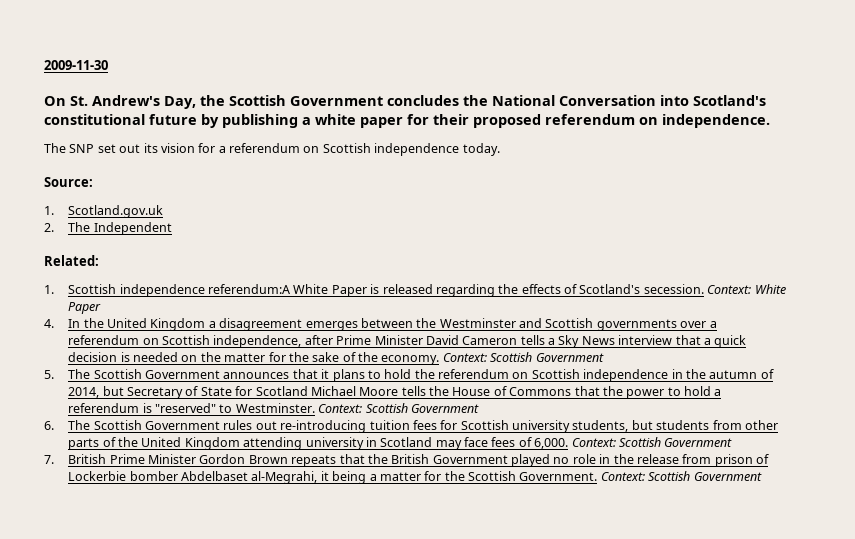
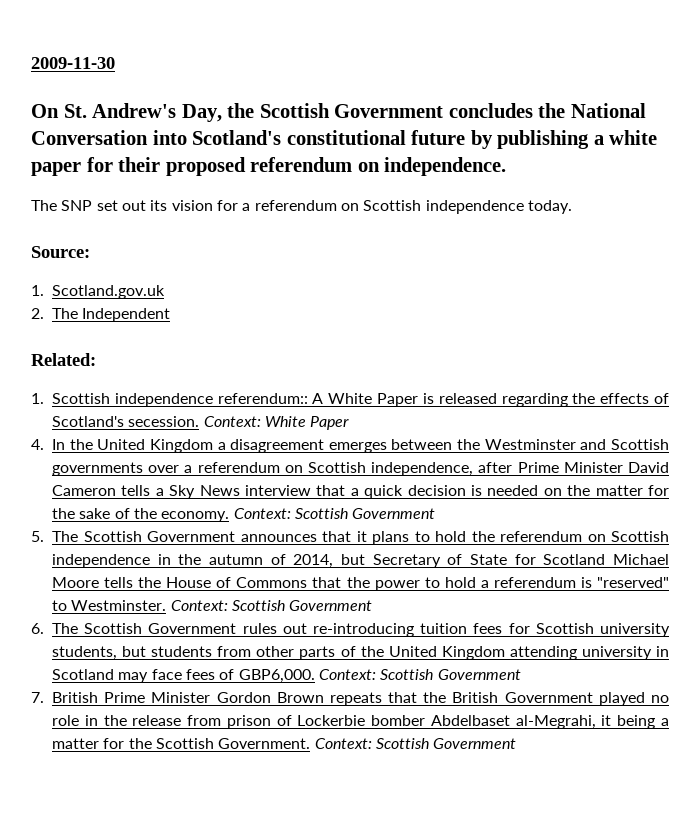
[208,284,291,294] referendum:A -> [217,393,324,404] referendum:: A
[534,438,569,449] 6,000. -> [238,669,315,683] GBP6,000.

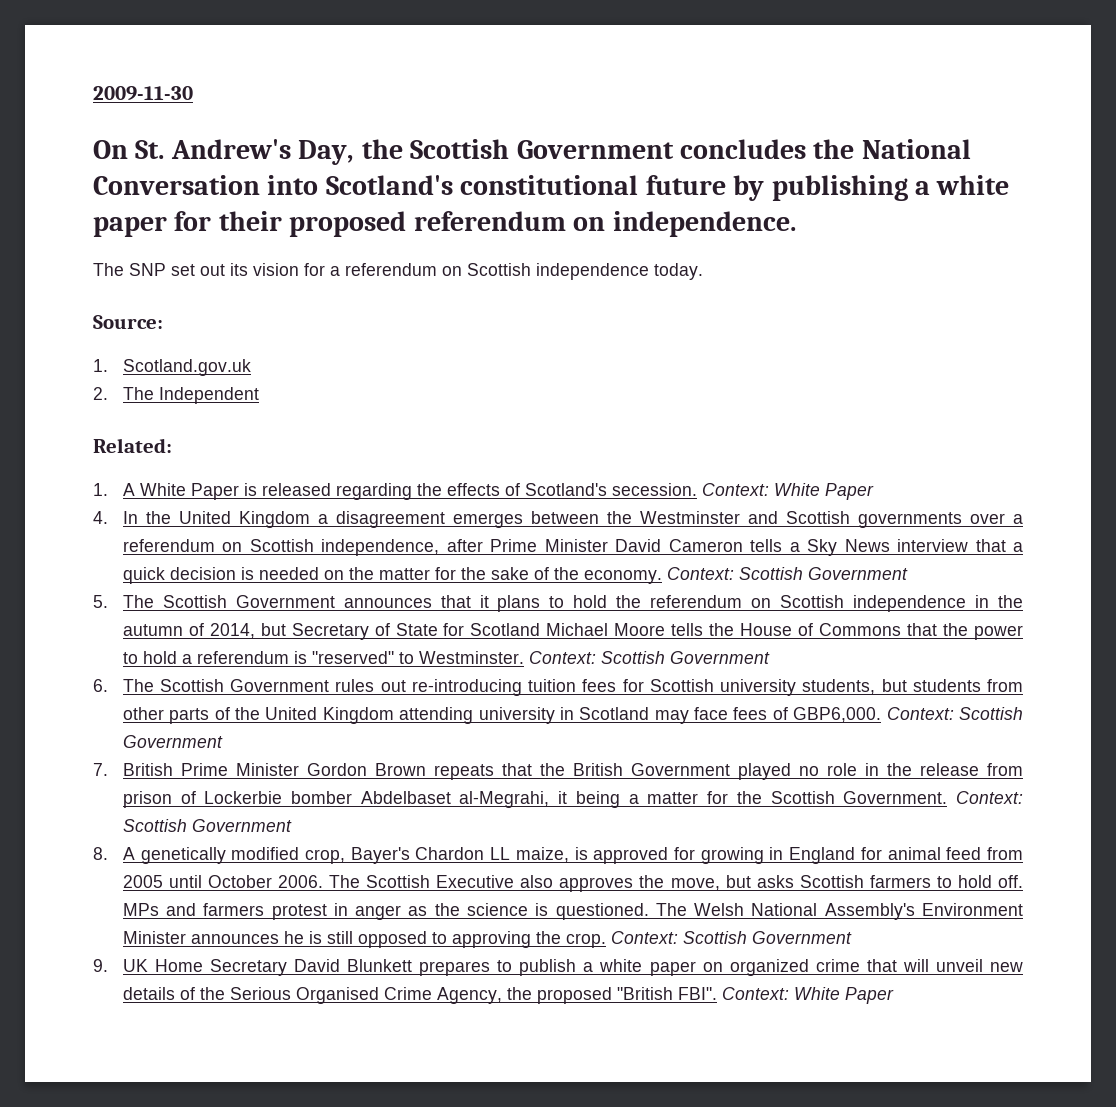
[52,393,308,407] Scottish independence referendum:: -> (108, 489) none
(517, 743) none -> [93,847,1023,864] [122,875,1023,892] [122,903,1023,920] [122,931,852,948] [93,959,1023,976] [122,987,894,1004] // 8. A genetically modified crop, Bayer's Chardon LL maize, is approved for growing in England for animal feed from 2005 until October 2006. The Scottish Executive also approves the move, but asks Scottish farmers to hold off. MPs and farmers protest in anger as the science is questioned. The Welsh National Assembly's Environment Minister announces he is still opposed to approving the crop. Context: Scottish Government // 9. UK Home Secretary David Blunkett prepares to publish a white paper on organized crime that will unveil new details of the Serious Organised Crime Agency, the proposed "British FBI". Context: White Paper

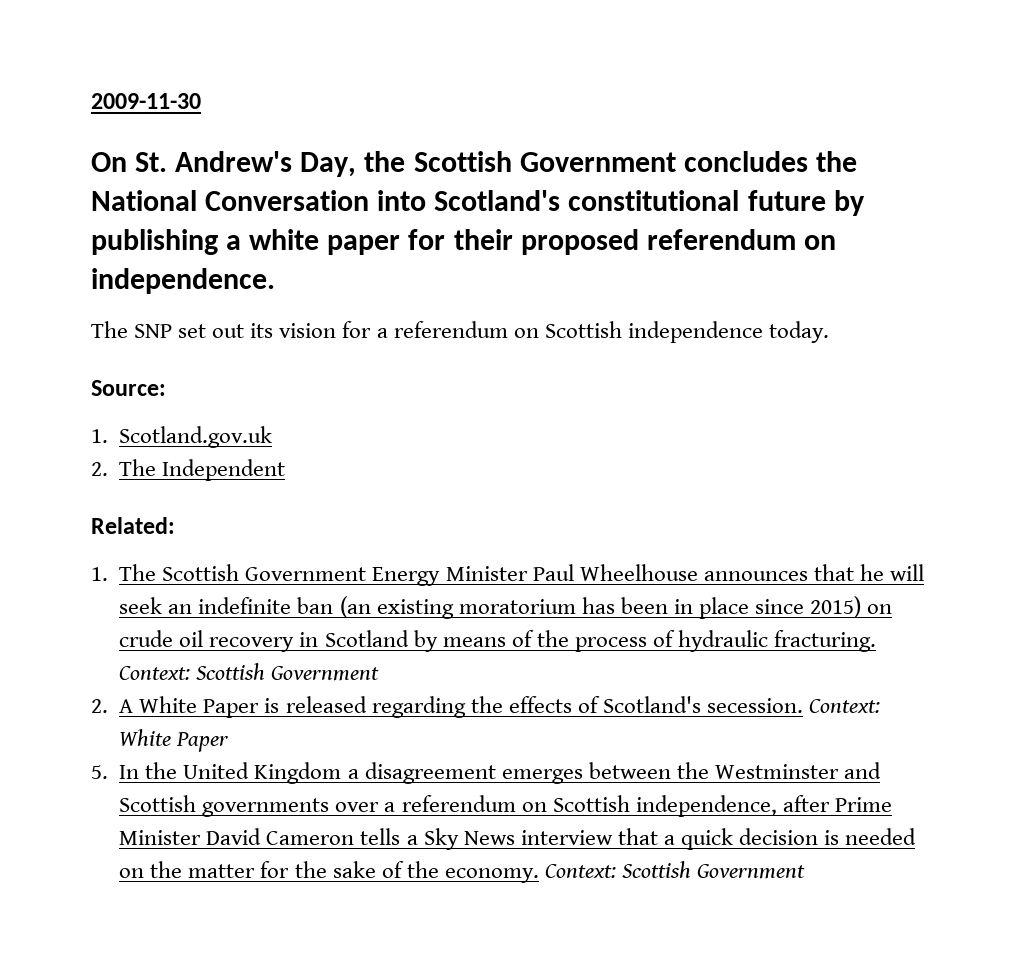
(108, 489) none -> [119,564,925,586] [119,596,893,619] [119,630,877,652] [119,663,380,681] [91,699,108,713] The Scottish Government Energy Minister Paul Wheelhouse announces that he will seek an indefinite ban (an existing moratorium has been in place since 2015) on crude oil recovery in Scotland by means of the process of hydraulic fracturing. Context: Scottish Government // 2.
[93,511,108,524] 4. -> [91,765,108,779] 5.
[93,595,1023,612] [122,623,1023,640] [122,651,770,664] [93,679,1023,696] [122,707,1024,724] [122,735,223,748] [93,763,1024,780] [122,791,1023,808] [122,819,292,832] [93,847,1023,864] [122,875,1023,892] [122,903,1023,920] [122,931,852,948] [93,959,1023,976] [122,987,894,1004] // 5. The Scottish Government announces that it plans to hold the referendum on Scottish independence in the autumn of 2014, but Secretary of State for Scotland Michael Moore tells the House of Commons that the power to hold a referendum is "reserved" to Westminster. Context: Scottish Government // 6. The Scottish Government rules out re-introducing tuition fees for Scottish university students, but students from other parts of the United Kingdom attending university in Scotland may face fees of GBP6,000. Context: Scottish Government // 7. British Prime Minister Gordon Brown repeats that the British Government played no role in the release from prison of Lockerbie bomber Abdelbaset al-Megrahi, it being a matter for the Scottish Government. Context: Scottish Government // 8. A genetically modified crop, Bayer's Chardon LL maize, is approved for growing in England for animal feed from 2005 until October 2006. The Scottish Executive also approves the move, but asks Scottish farmers to hold off. MPs and farmers protest in anger as the science is questioned. The Welsh National Assembly's Environment Minister announces he is still opposed to approving the crop. Context: Scottish Government // 9. UK Home Secretary David Blunkett prepares to publish a white paper on organized crime that will unveil new details of the Serious Organised Crime Agency, the proposed "British FBI". Context: White Paper -> (806, 871) none

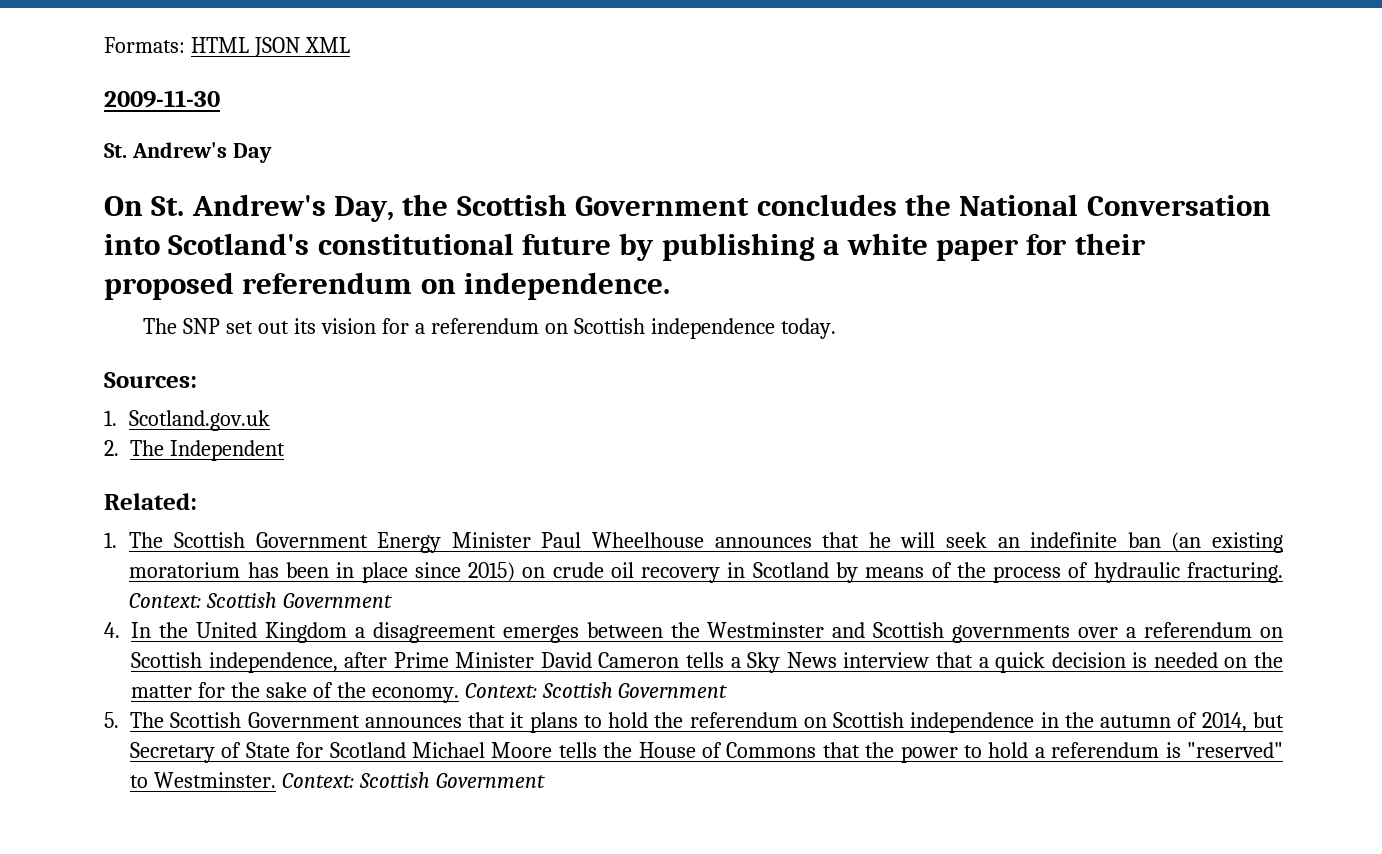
[91,93,201,109] 2009-11-30 -> [104,37,350,57] [104,90,220,108] [104,142,272,163] Formats: HTML JSON XML // 2009-11-30 // St. Andrew's Day
[91,380,166,396] Source: -> [104,372,197,388] Sources:
[91,696,881,718] [119,729,230,752] [91,765,108,779] 2. A White Paper is released regarding the effects of Scotland's secession. Context: White Paper // 5. -> [104,622,120,638] 4.
(806, 871) none -> [104,712,1285,733] [130,742,1283,763] [130,772,545,788] // 5. The Scottish Government announces that it plans to hold the referendum on Scottish independence in the autumn of 2014, but Secretary of State for Scotland Michael Moore tells the House of Commons that the power to hold a referendum is "reserved" to Westminster. Context: Scottish Government

